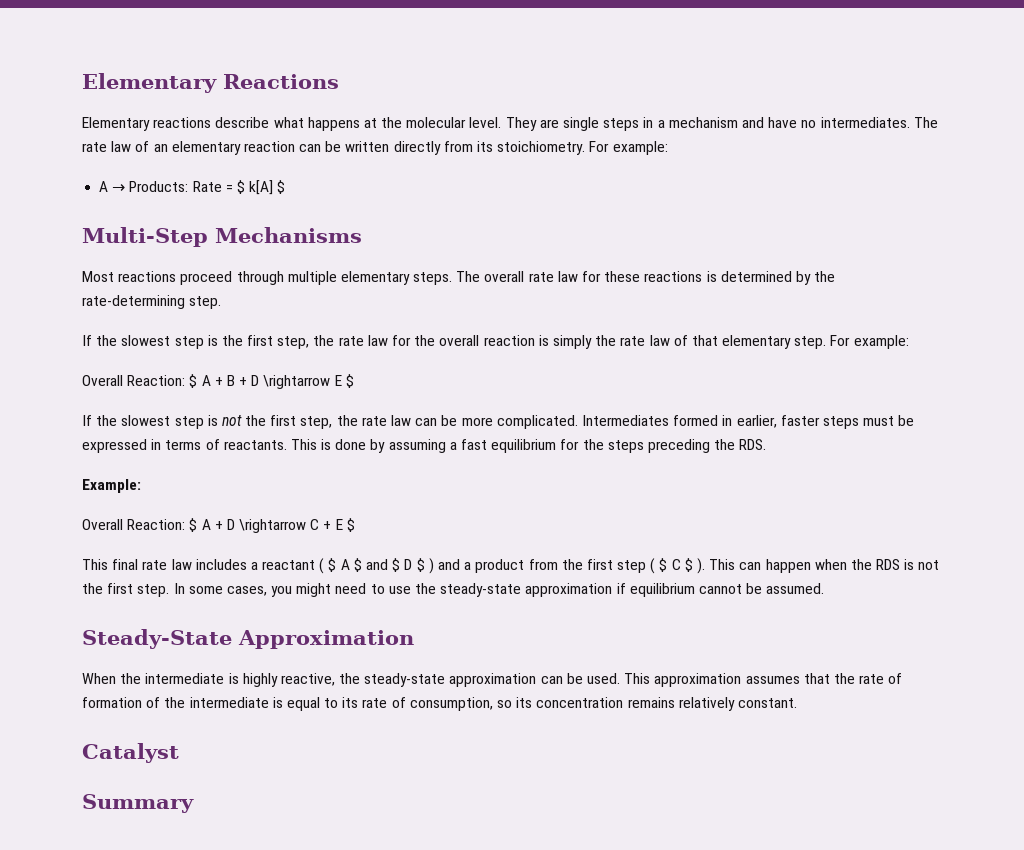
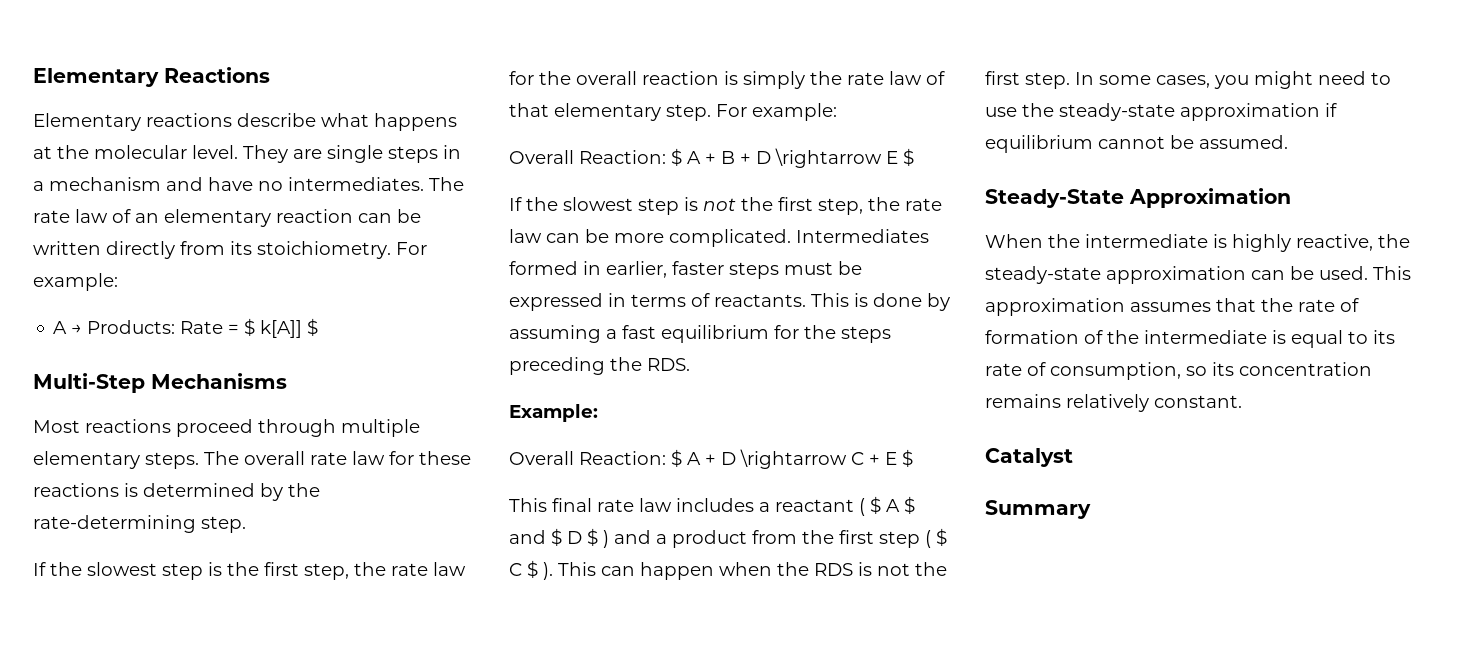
[249,180,274,195] k[A] -> [260,320,303,338] k[A]]

